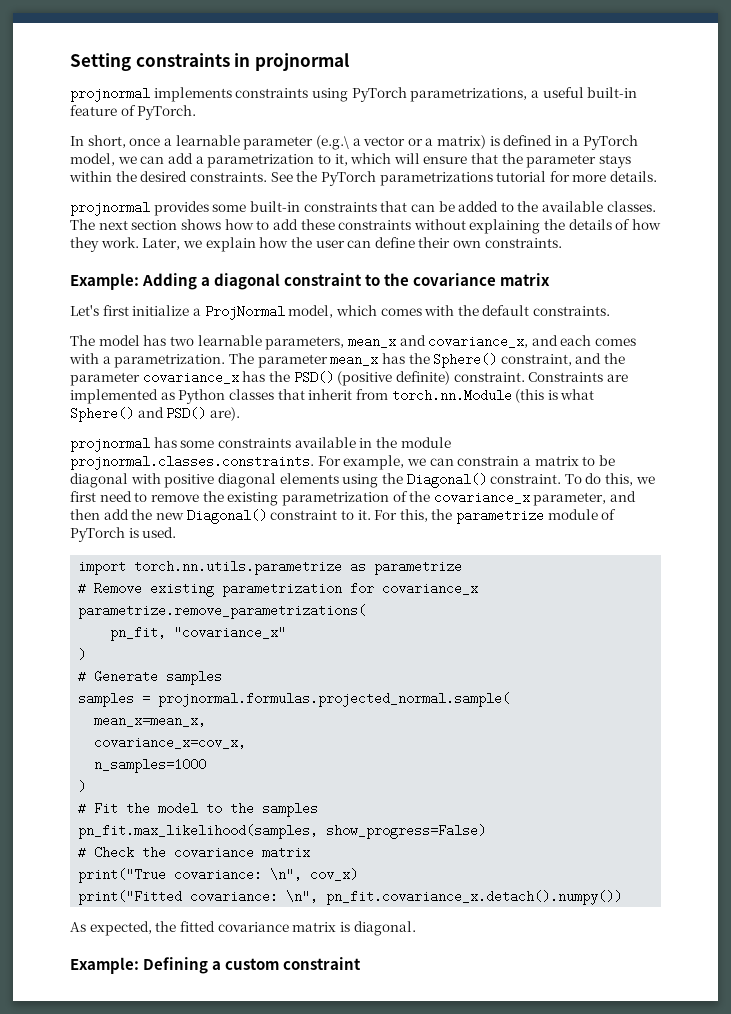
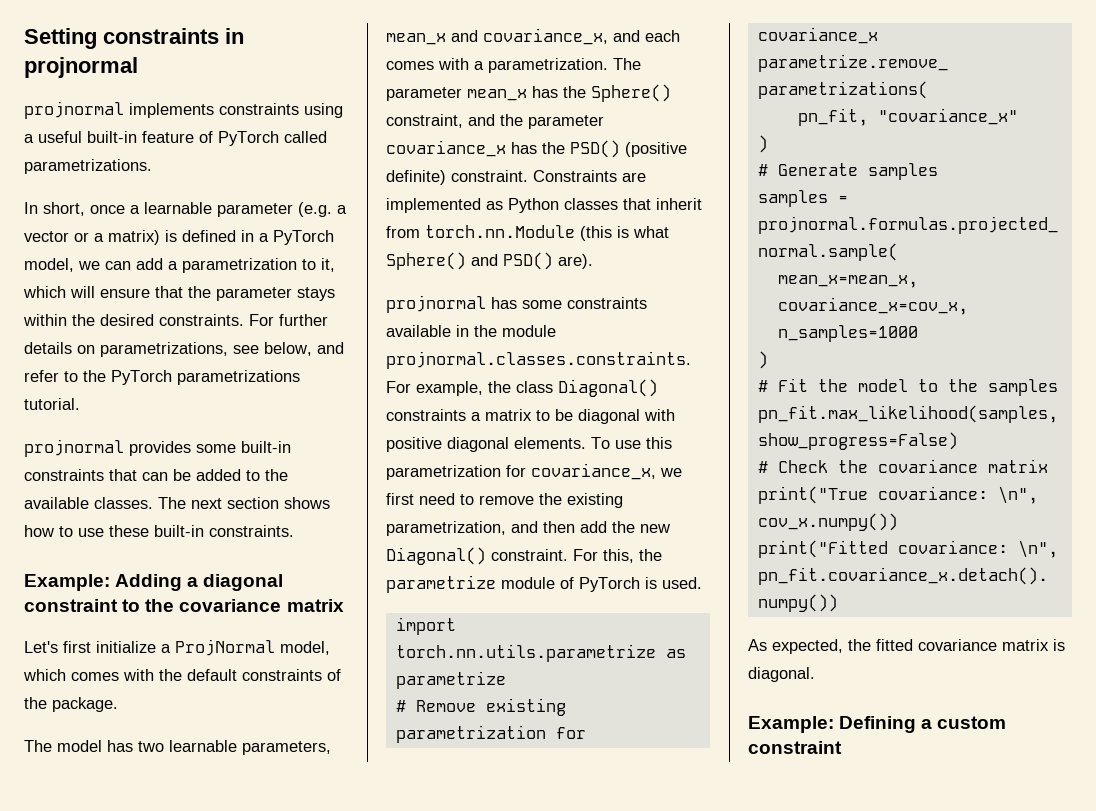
[351,87,528,102] PyTorch parametrizations, -> (343, 110) none
[137,105,197,120] PyTorch. -> [218,131,327,146] [24,159,152,174] PyTorch called parametrizations.
[315,135,349,150] (e.g.\ -> [298,202,332,217] (e.g.
[270,171,658,186] See the PyTorch parametrizations tutorial for more details. -> [249,314,328,326] [24,342,344,357] [24,370,300,385] [24,398,80,410] For further details on parametrizations, see below, and refer to the PyTorch parametrizations tutorial.
[272,219,662,234] [70,237,482,252] add these constraints without explaining the details of how they work. Later, we explain how the user can define their own -> [78,525,204,537] use these built-in
[533,306,611,316] constraints. -> [242,669,341,681] [24,697,118,712] constraints of the package.
[406,456,520,466] we can constrain -> [488,379,658,397] [386,409,466,421] the class Diagonal() constraints
[279,473,634,488] elements using the Diagonal() constraint. To do this, -> [514,437,672,449] [386,463,656,480] elements. To use this parametrization for covariance_x,
[281,491,607,506] parametrization of the covariance_x parameter, -> [386,521,506,536] parametrization,
[270,510,371,520] constraint to it. -> [491,549,568,561] constraint.
[310,868,359,881] cov_x) -> [757,513,898,531] cov_x.numpy())

